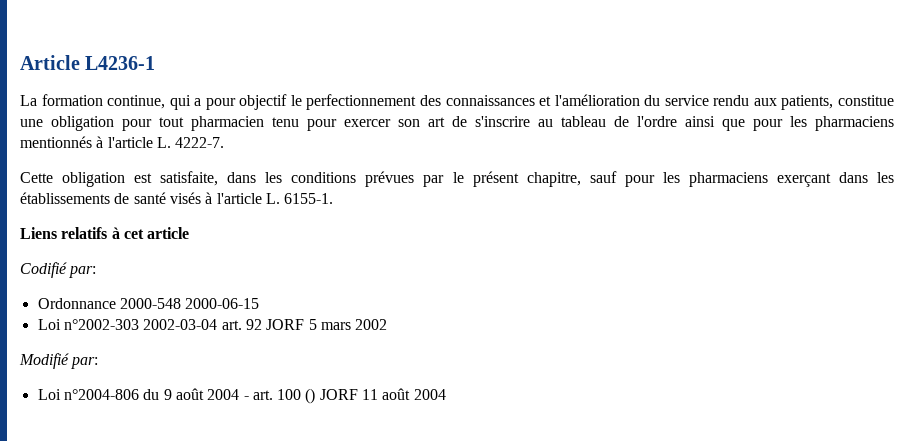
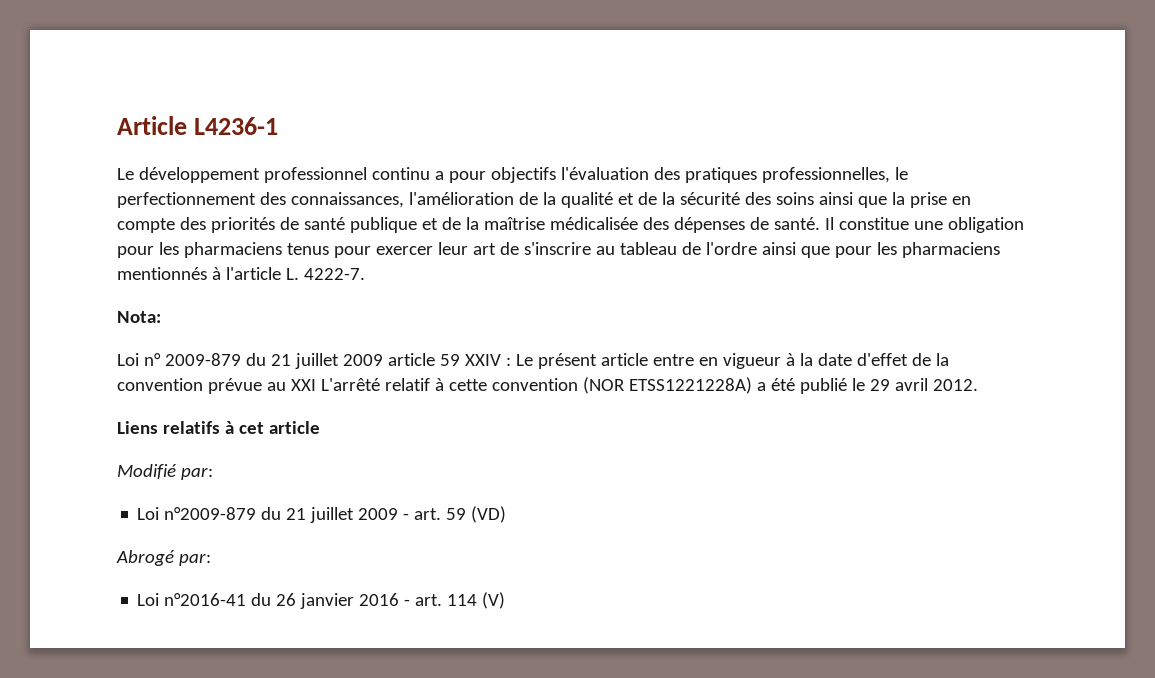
[20,94,834,110] La formation continue, qui a pour objectif le perfectionnement des connaissances et l'amélioration du service rendu aux patients, -> [117,167,908,183] [117,192,971,208] [117,217,834,233] Le développement professionnel continu a pour objectifs l'évaluation des pratiques professionnelles, le perfectionnement des connaissances, l'amélioration de la qualité et de la sécurité des soins ainsi que la prise en compte des priorités de santé publique et de la maîtrise médicalisée des dépenses de santé. Il
[159,116,299,131] tout pharmacien tenu -> [158,242,329,258] les pharmaciens tenus
[398,119,420,127] son -> [437,242,468,255] leur
[20,171,894,187] [20,192,334,204] Cette obligation est satisfaite, dans les conditions prévues par le présent chapitre, sauf pour les pharmaciens exerçant dans les établissements de santé visés à l'article L. 6155-1. -> [117,311,161,323] [117,353,949,369] [117,377,978,394] Nota: // Loi n° 2009-879 du 21 juillet 2009 article 59 XXIV : Le présent article entre en vigueur à la date d'effet de la convention prévue au XXI L'arrêté relatif à cette convention (NOR ETSS1221228A) a été publié le 29 avril 2012.
[20,262,97,278] [37,298,260,309] [37,319,388,330] [19,353,99,369] [37,388,446,404] Codifié par: // Ordonnance 2000-548 2000-06-15 // Loi n°2002-303 2002-03-04 art. 92 JORF 5 mars 2002 // Modifié par: // Loi n°2004-806 du 9 août 2004 - art. 100 () JORF 11 août 2004 -> [117,464,213,480] [137,506,507,523] [116,550,211,566] [137,592,506,609] Modifié par: // Loi n°2009-879 du 21 juillet 2009 - art. 59 (VD) // Abrogé par: // Loi n°2016-41 du 26 janvier 2016 - art. 114 (V)

